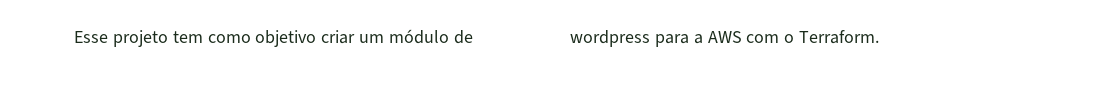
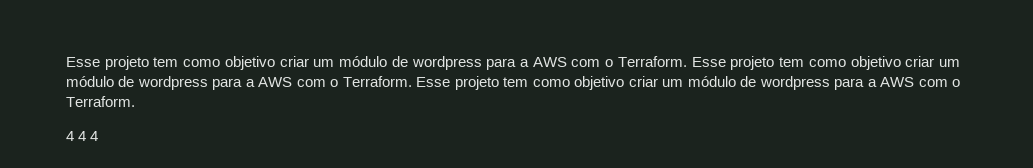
(880, 37) none -> [691,56,961,70] [66,76,961,90] [66,96,135,107] [66,131,99,141] Esse projeto tem como objetivo criar um módulo de wordpress para a AWS com o Terraform. Esse projeto tem como objetivo criar um módulo de wordpress para a AWS com o Terraform. // 4 4 4

